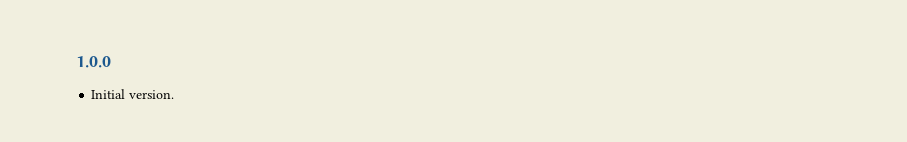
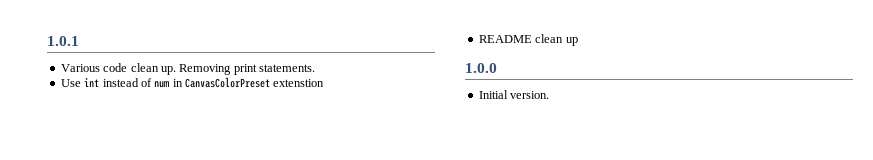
(76, 62) none -> [47,36,79,46] [60,63,315,75] [60,77,325,88] [478,34,578,46] 1.0.1 // Various code clean up. Removing print statements. // Use int instead of num in CanvasColorPreset extenstion // README clean up //

